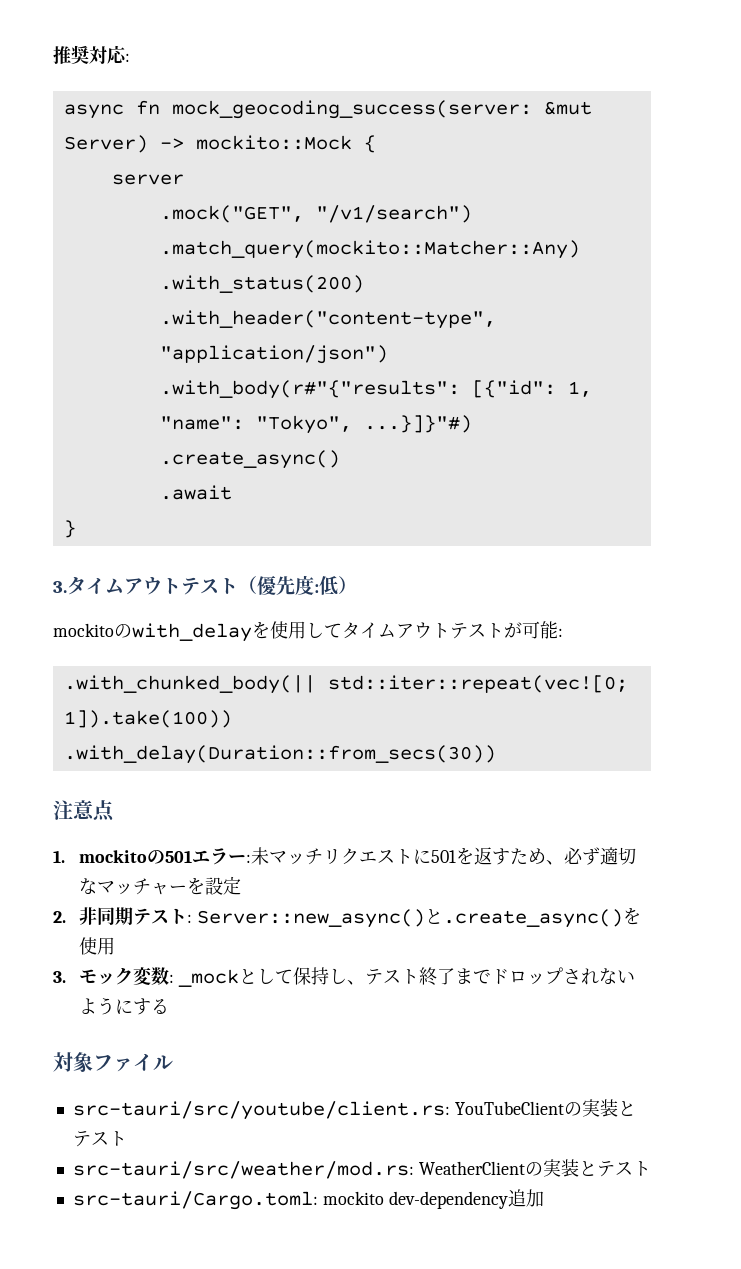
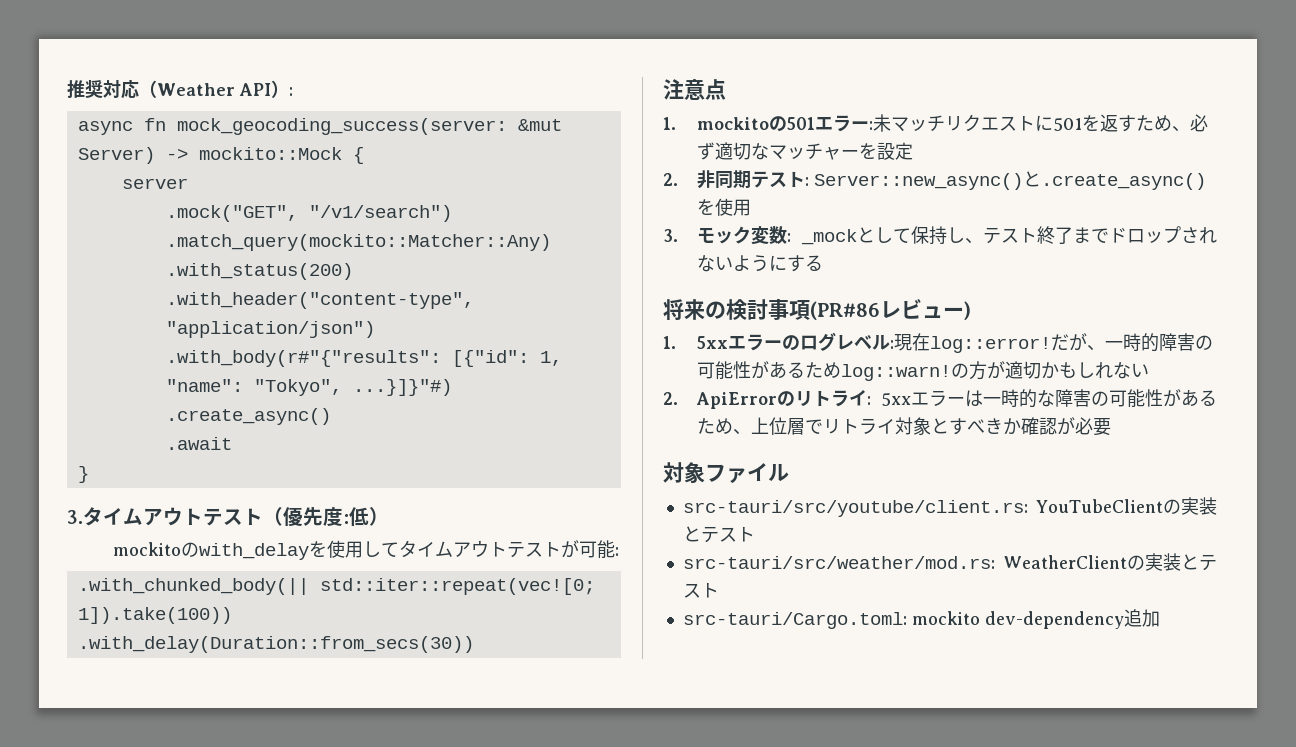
(127, 54) none -> [139,80,289,98] （Weather API）
(170, 1006) none -> [663,298,971,320] [663,332,1213,353] [696,361,1149,381] [663,389,1217,409] [696,417,1111,436] // 将来の検討事項(PR#86レビュー) // 1. 5xxエラーのログレベル:現在log::error!だが、一時的障害の可能性があるためlog::warn!の方が適切かもしれない // 2. ApiErrorのリトライ: 5xxエラーは一時的な障害の可能性があるため、上位層でリトライ対象とすべきか確認が必要

